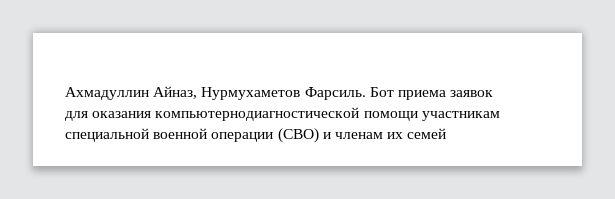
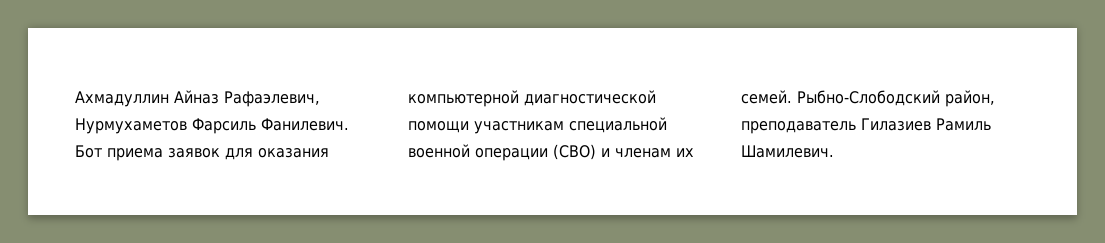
[153,86,366,100] Айназ, Нурмухаметов Фарсиль. -> [174,90,320,107] [75,118,349,134] Айназ Рафаэлевич, Нурмухаметов Фарсиль Фанилевич.
[155,107,360,121] компьютернодиагностической -> [408,90,656,107] компьютерной диагностической
[407,128,447,139] семей -> [741,90,995,107] [741,118,991,134] [741,145,834,158] семей. Рыбно-Слободский район, преподаватель Гилазиев Рамиль Шамилевич.

